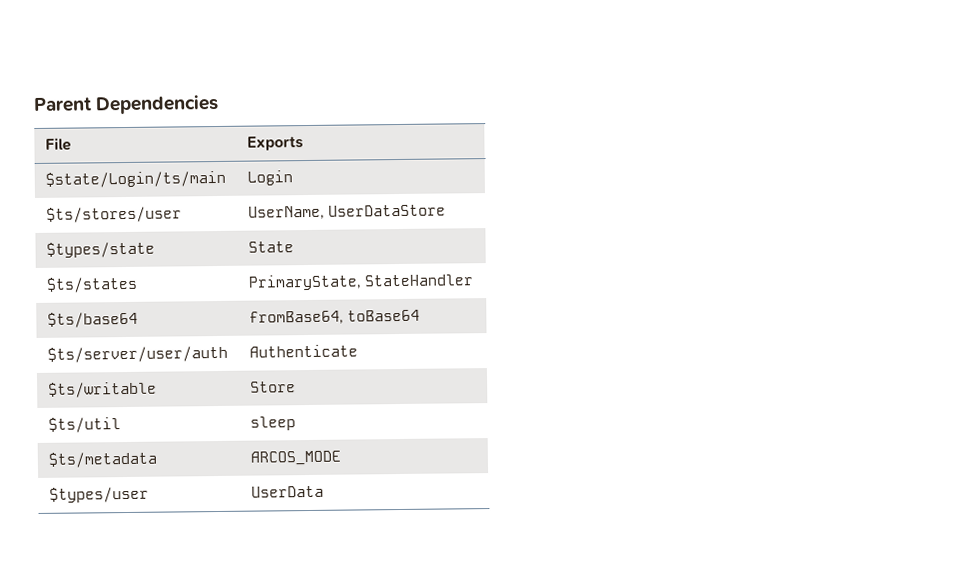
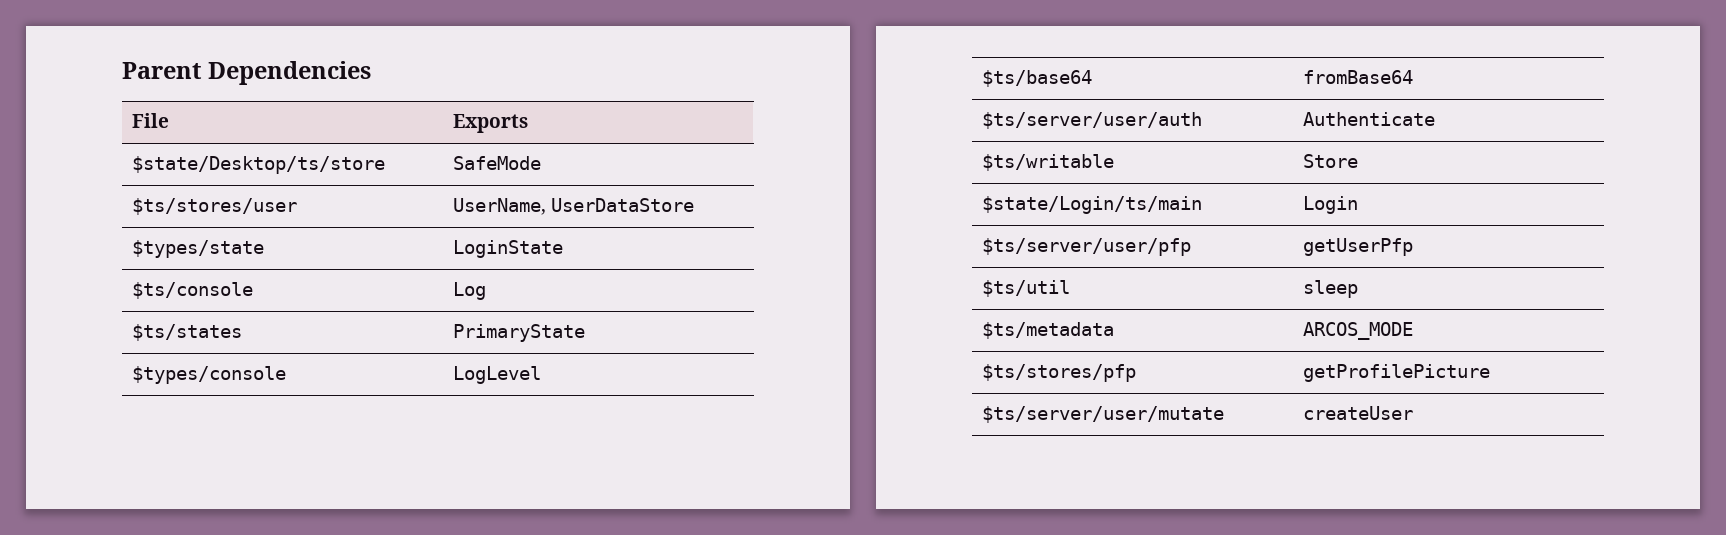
[44,170,226,188] [246,170,293,186] $state/Login/ts/main | Login -> [132,156,386,174] [453,156,542,170] $state/Desktop/ts/store | SafeMode
[247,241,294,253] [45,276,138,293] [247,274,474,291] State // $ts/states | PrimaryState, StateHandler -> [453,240,564,258] [132,282,254,299] [453,282,487,300] [132,324,243,341] [453,324,586,342] [132,366,287,384] [453,366,542,384] LoginState // $ts/console | Log // $ts/states | PrimaryState // $types/console | LogLevel
[248,309,420,325] fromBase64, toBase64 -> [1303,70,1414,84] fromBase64
(296, 387) none -> [982,196,1203,214] [1303,196,1359,214] [982,238,1192,256] [1303,238,1414,256] // $state/Login/ts/main | Login // $ts/server/user/pfp | getUserPfp
[48,486,149,503] [250,485,324,498] $types/user | UserData -> [982,364,1137,382] [1303,364,1491,382] [982,406,1225,423] [1303,406,1414,420] $ts/stores/pfp | getProfilePicture // $ts/server/user/mutate | createUser

